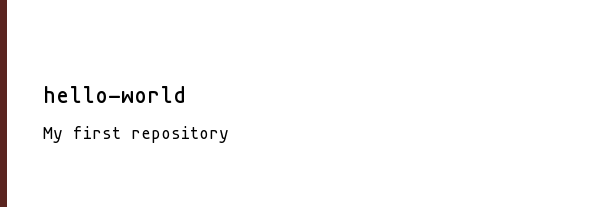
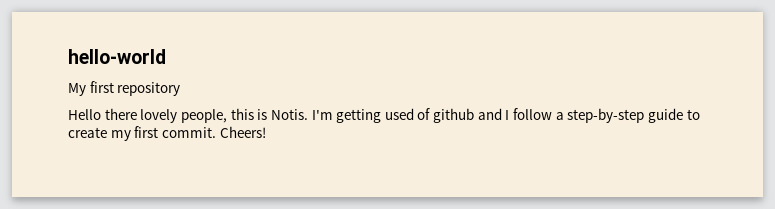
(229, 134) none -> [68,108,700,123] [68,126,266,141] // Hello there lovely people, this is Notis. I'm getting used of github and I follow a step-by-step guide to create my first commit. Cheers!

